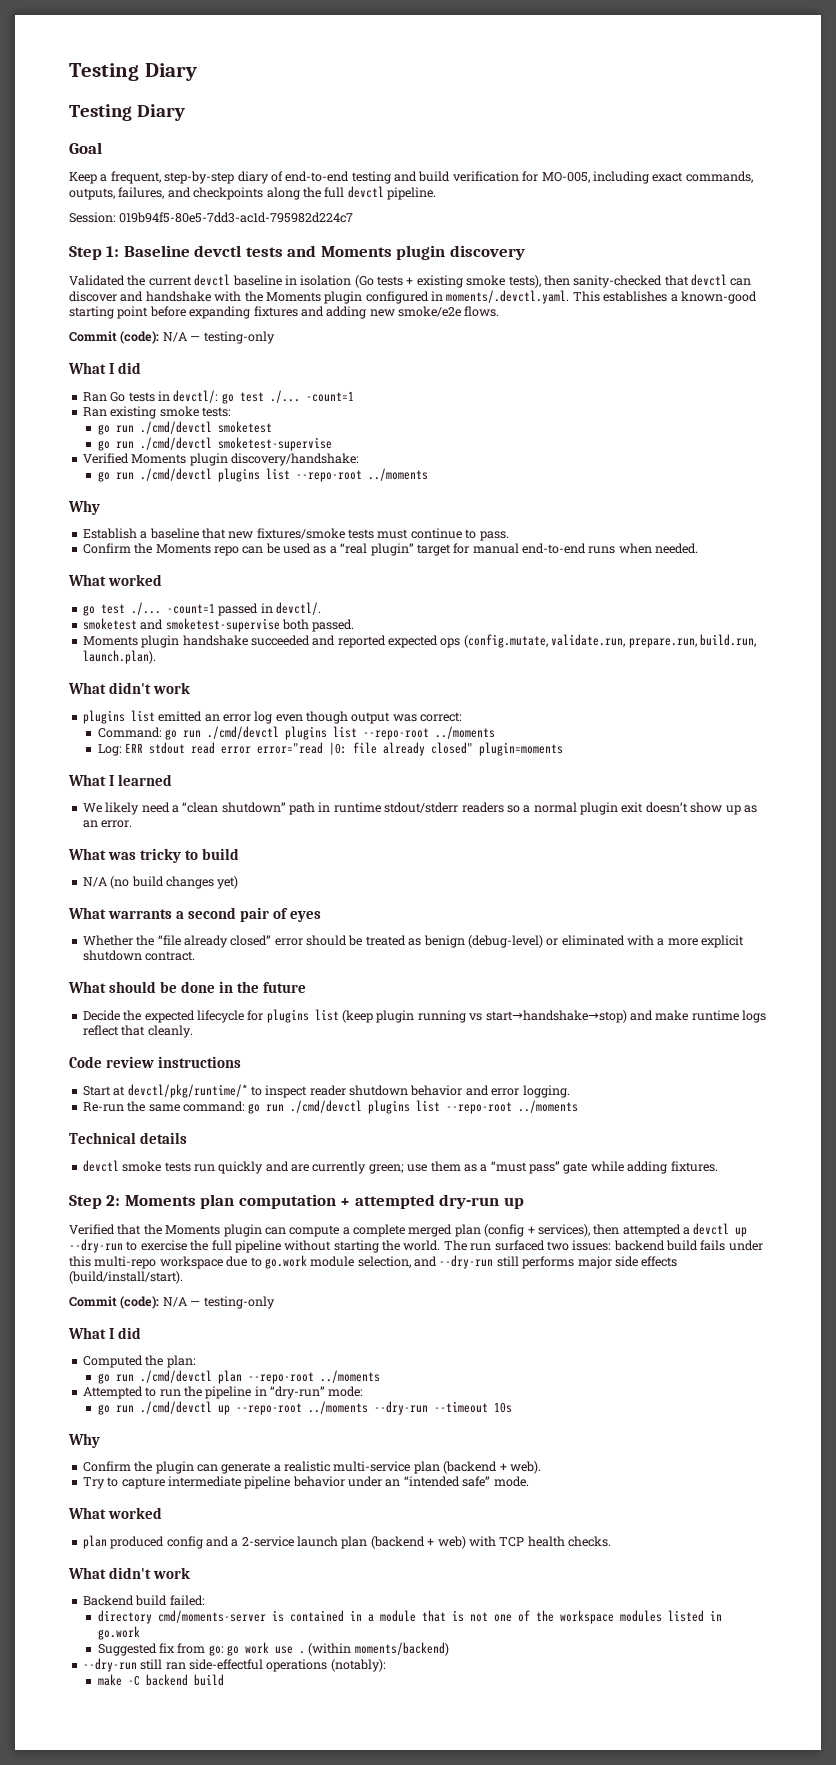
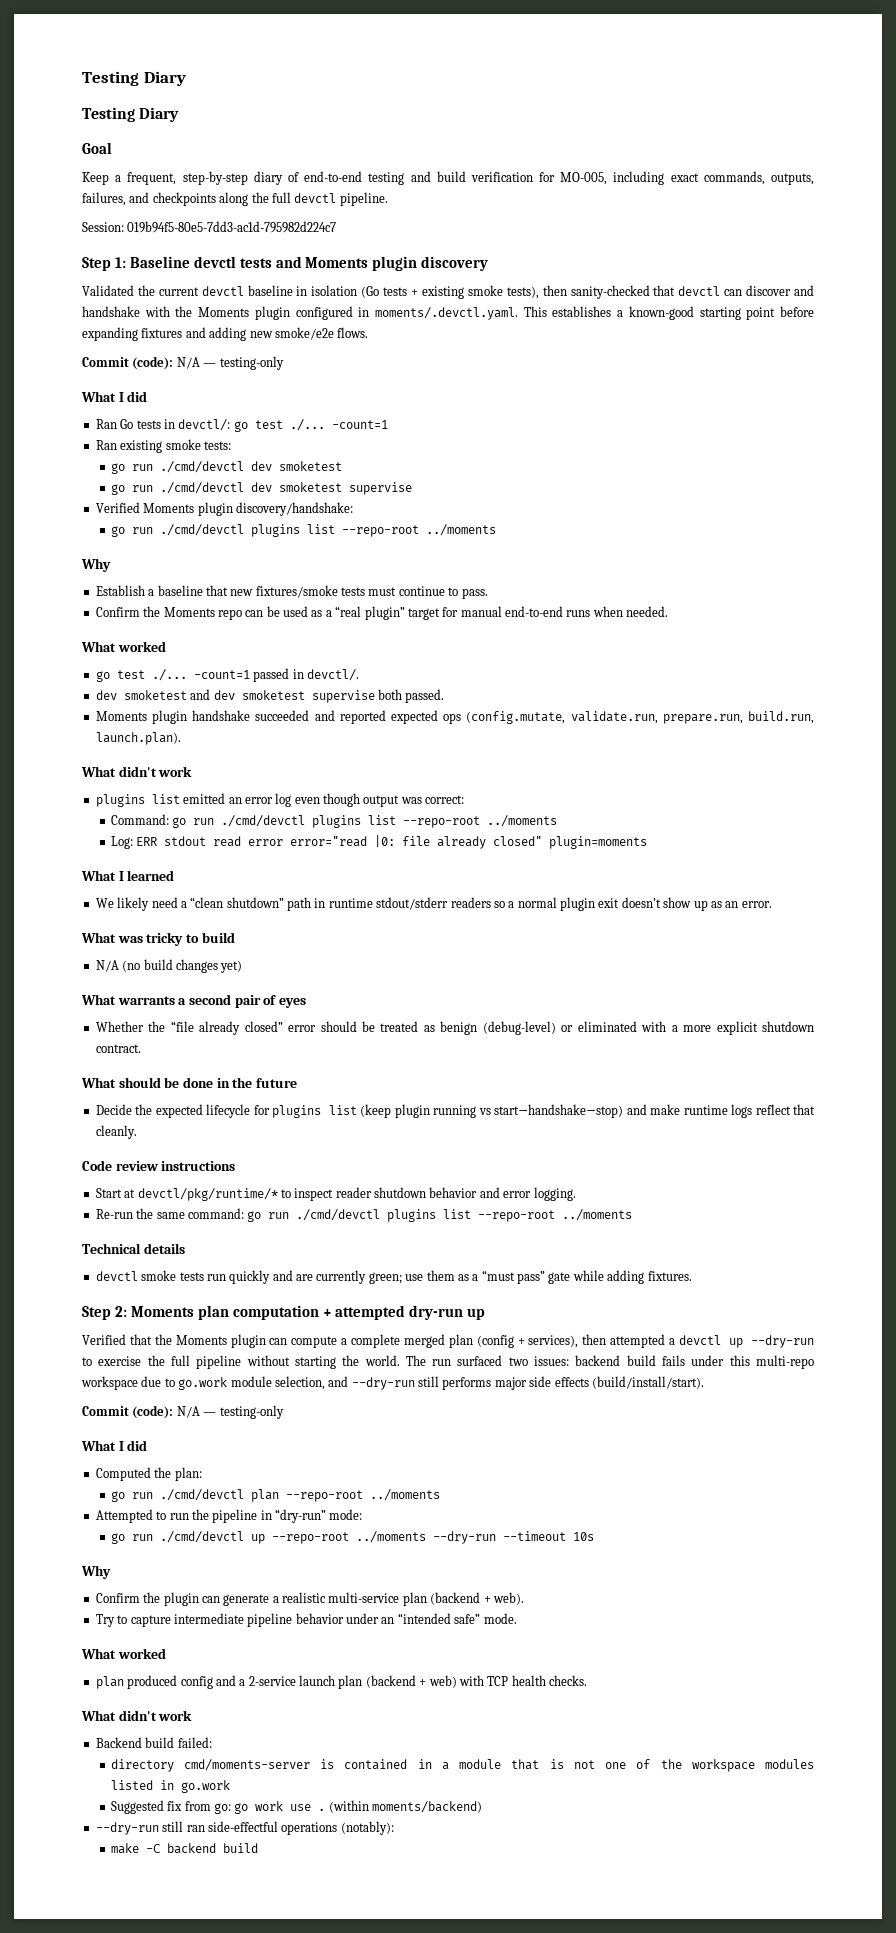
(212, 427) none -> [250,461,272,471] dev
[217,437,332,451] smoketest-supervise -> [250,482,412,495] dev smoketest supervise
(321, 608) none -> [95,690,117,700] dev
[165,618,280,632] smoketest-supervise -> [213,690,375,703] dev smoketest supervise

